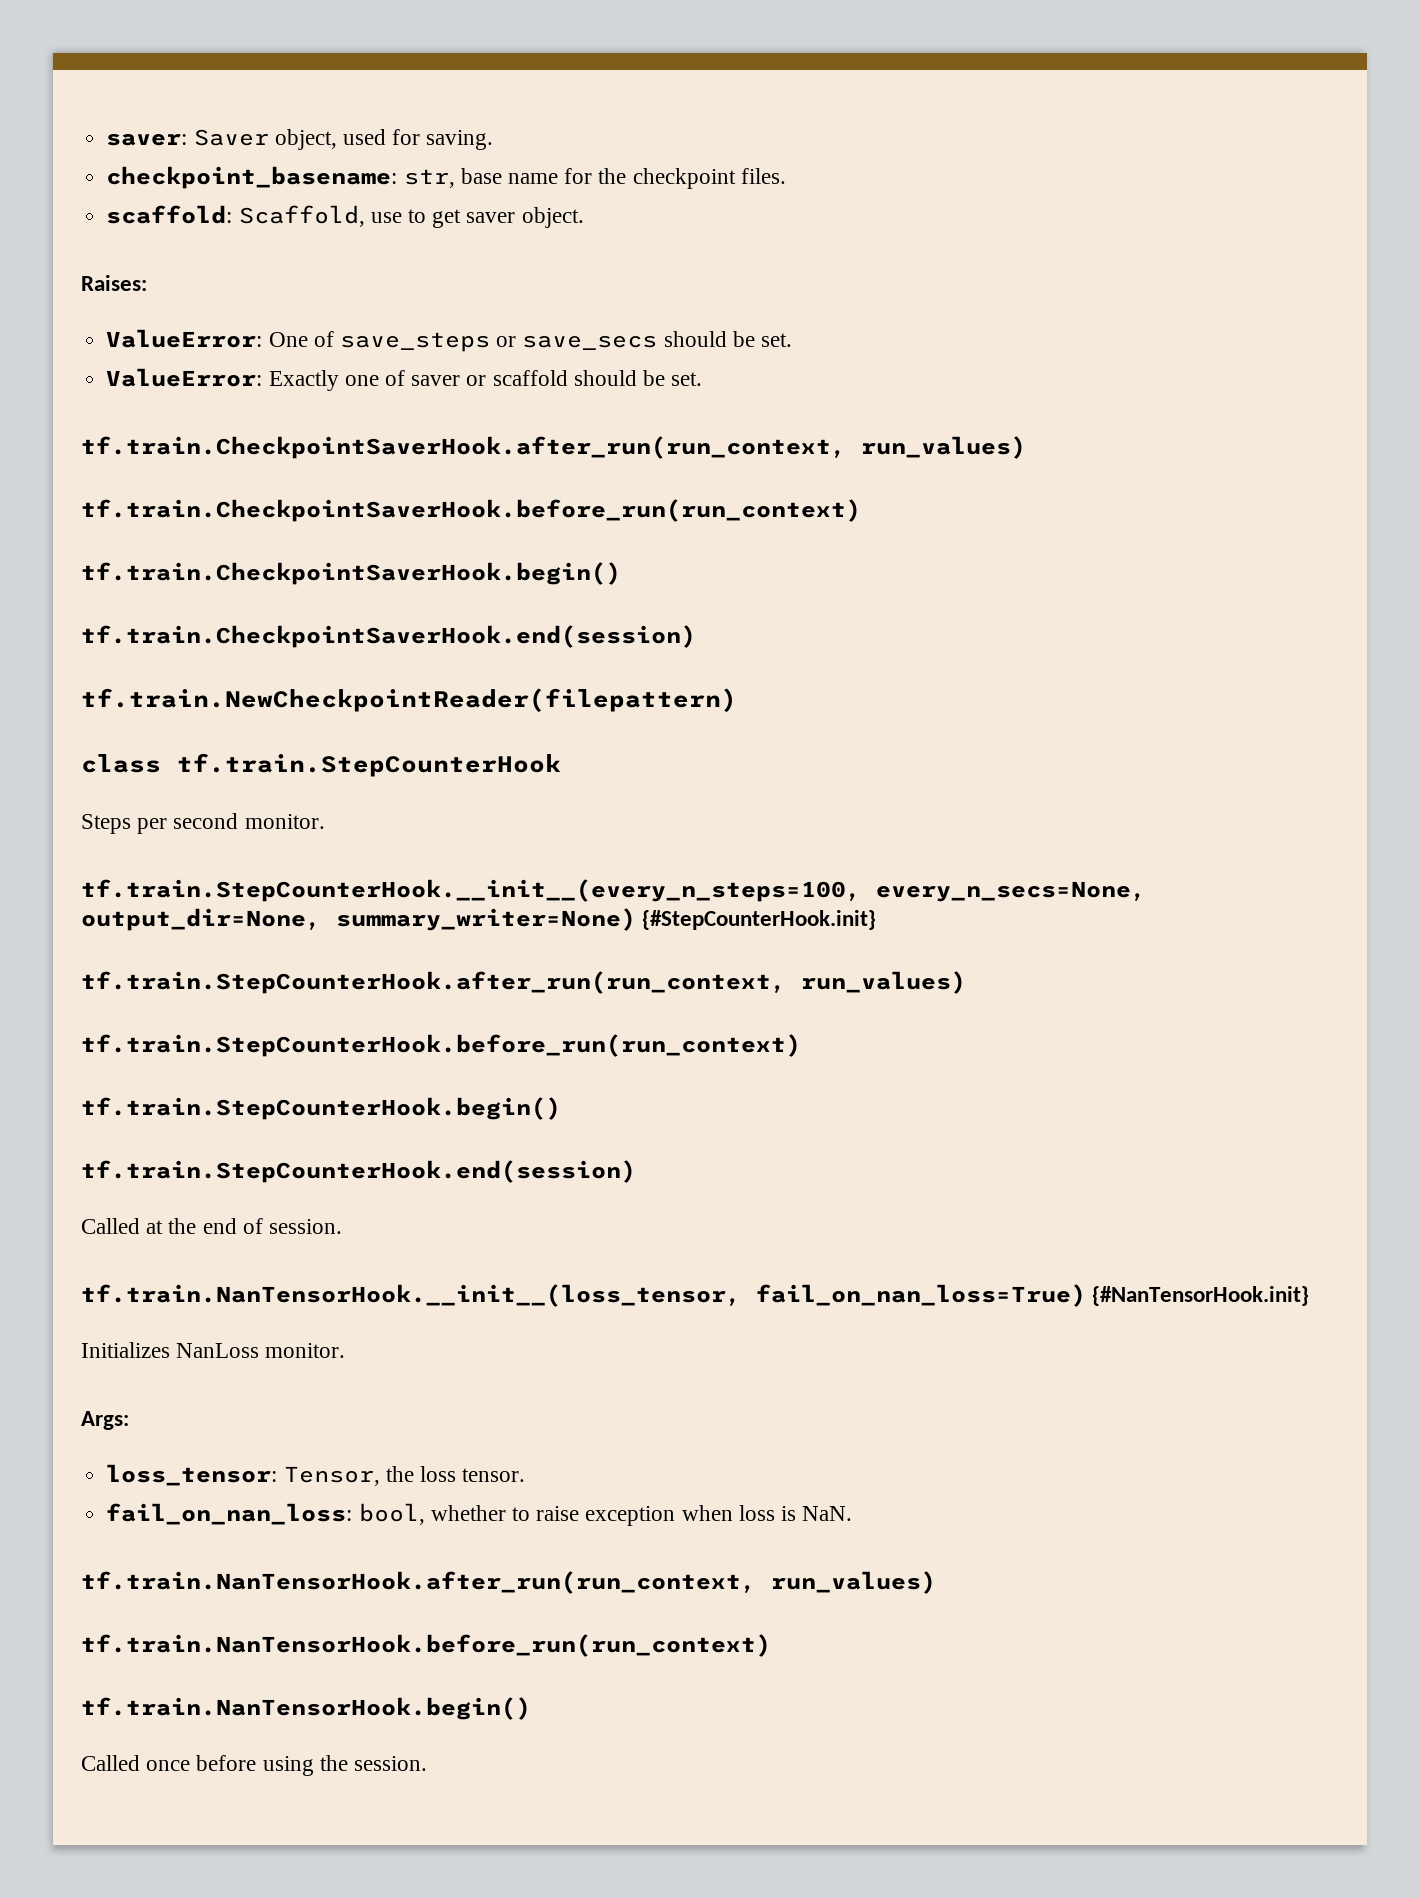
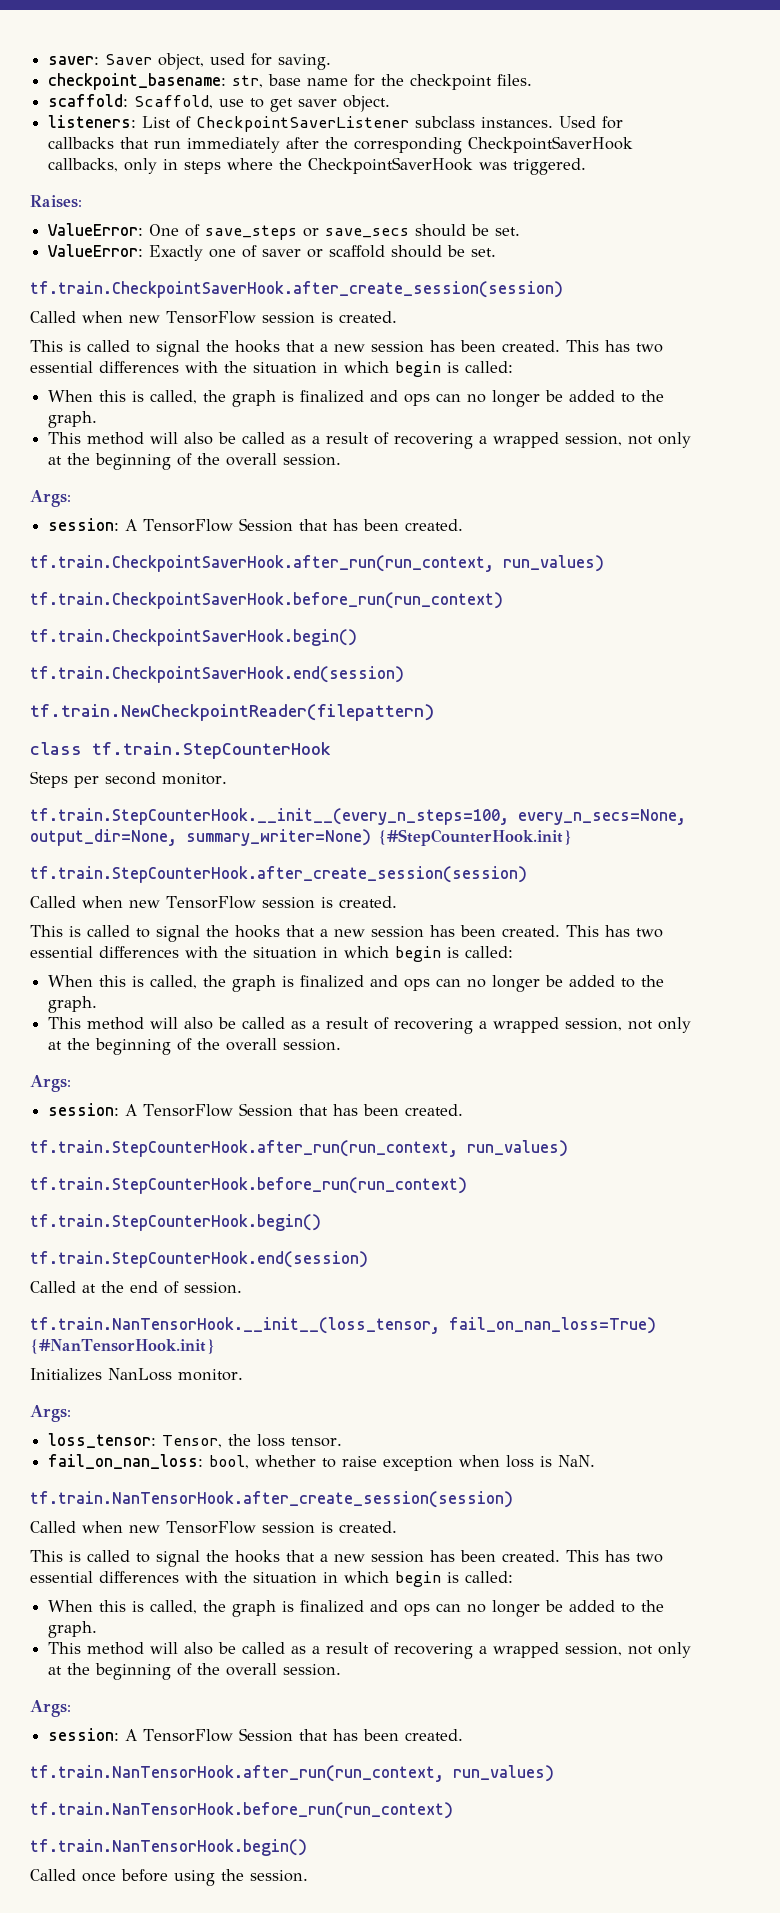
(584, 217) none -> [48,115,624,132] [48,136,634,154] [48,157,587,175] // listeners: List of CheckpointSaverListener subclass instances. Used for callbacks that run immediately after the corresponding CheckpointSaverHook callbacks, only in steps where the CheckpointSaverHook was triggered.
(703, 379) none -> [30,281,563,298] [30,311,397,324] [30,340,663,357] [30,361,513,377] [48,390,665,407] [48,411,98,428] [48,432,692,449] [48,453,342,470] [30,490,71,507] [48,518,464,532] // tf.train.CheckpointSaverHook.after_create_session(session) // Called when new TensorFlow session is created. // This is called to signal the hooks that a new session has been created. This has two essential differences with the situation in which begin is called: // When this is called, the graph is finalized and ops can no longer be added to the graph. // This method will also be called as a result of recovering a wrapped session, not only at the beginning of the overall session. // Args: // session: A TensorFlow Session that has been created.
(877, 920) none -> [30,866,527,883] [30,896,397,909] [30,925,663,942] [30,946,513,962] [48,975,665,992] [48,996,98,1013] [48,1017,692,1034] [48,1038,342,1055] [30,1075,71,1092] [48,1103,464,1117] // tf.train.StepCounterHook.after_create_session(session) // Called when new TensorFlow session is created. // This is called to signal the hooks that a new session has been created. This has two essential differences with the situation in which begin is called: // When this is called, the graph is finalized and ops can no longer be added to the graph. // This method will also be called as a result of recovering a wrapped session, not only at the beginning of the overall session. // Args: // session: A TensorFlow Session that has been created.
(853, 1513) none -> [30,1491,513,1508] [30,1521,397,1534] [30,1550,663,1567] [30,1571,513,1587] [48,1600,665,1617] [48,1621,98,1638] [48,1642,692,1659] [48,1663,342,1680] [30,1700,71,1717] [48,1728,464,1742] // tf.train.NanTensorHook.after_create_session(session) // Called when new TensorFlow session is created. // This is called to signal the hooks that a new session has been created. This has two essential differences with the situation in which begin is called: // When this is called, the graph is finalized and ops can no longer be added to the graph. // This method will also be called as a result of recovering a wrapped session, not only at the beginning of the overall session. // Args: // session: A TensorFlow Session that has been created.

